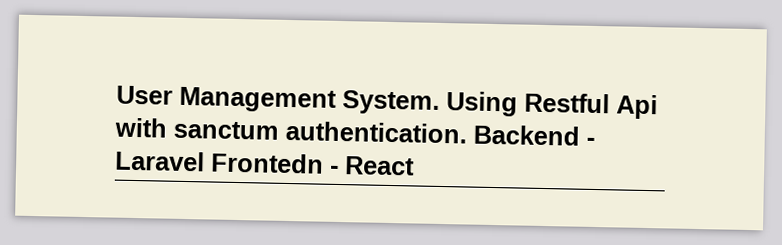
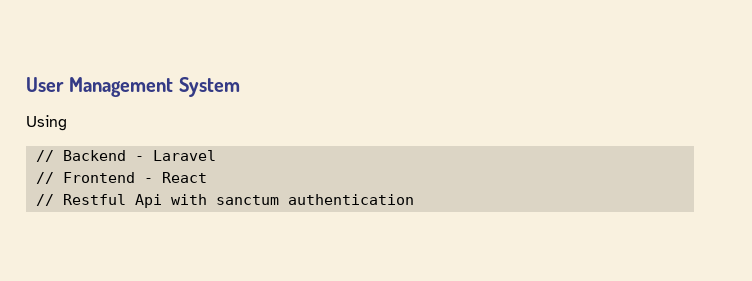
[342,90,440,115] System. -> [178,77,240,97] System //
[524,92,658,120] [114,117,595,146] [115,150,415,176] Restful Api with sanctum authentication. Backend - Laravel Frontedn - React -> [35,150,216,162] [35,172,207,184] [35,194,414,208] // // Backend - Laravel // // Frontend - React // // Restful Api with sanctum authentication

